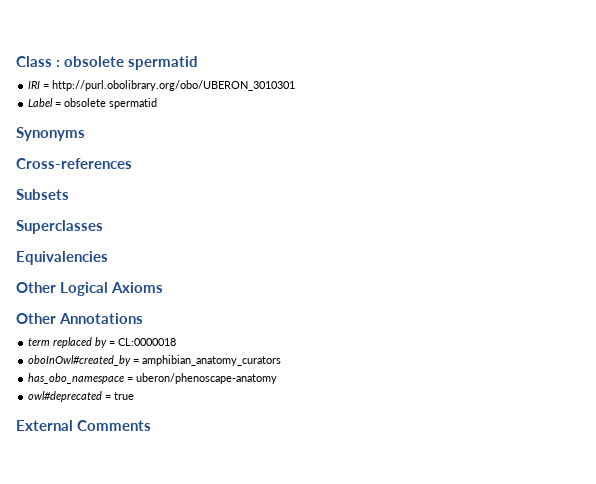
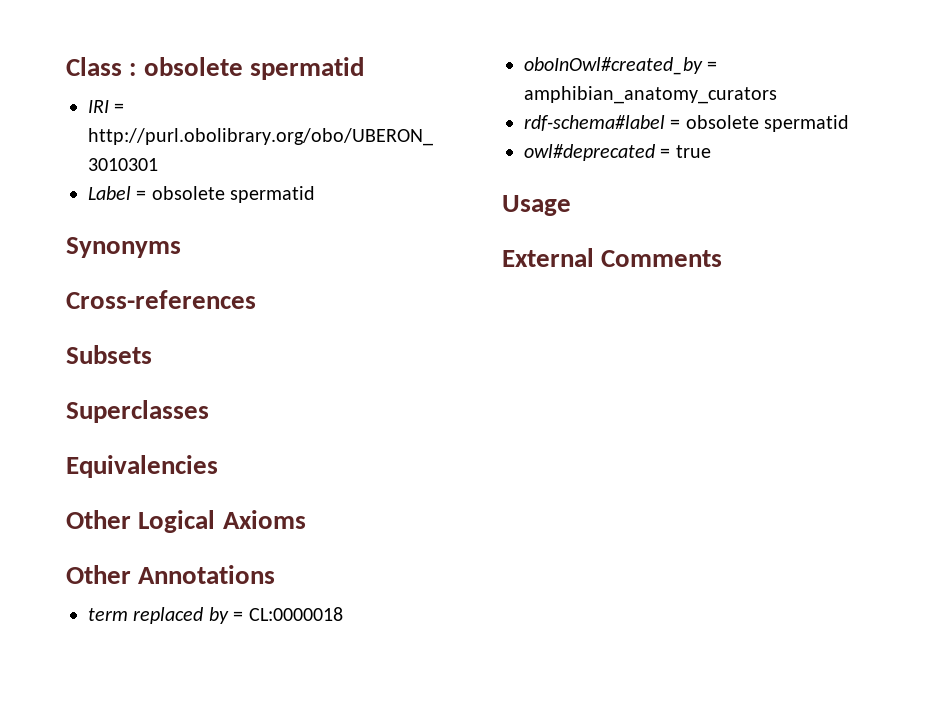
[28,373,278,384] has_obo_namespace = uberon/phenoscape-anatomy -> [524,115,850,132] rdf-schema#label = obsolete spermatid
(135, 396) none -> [502,195,571,216] // Usage

